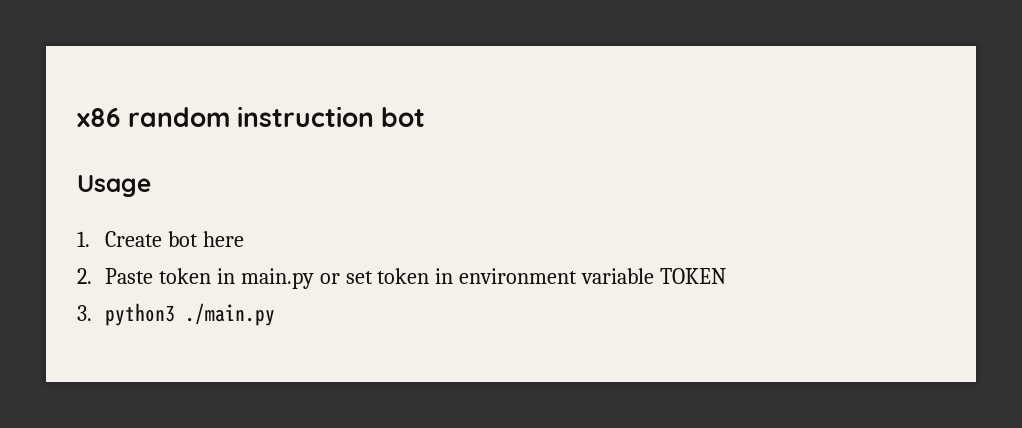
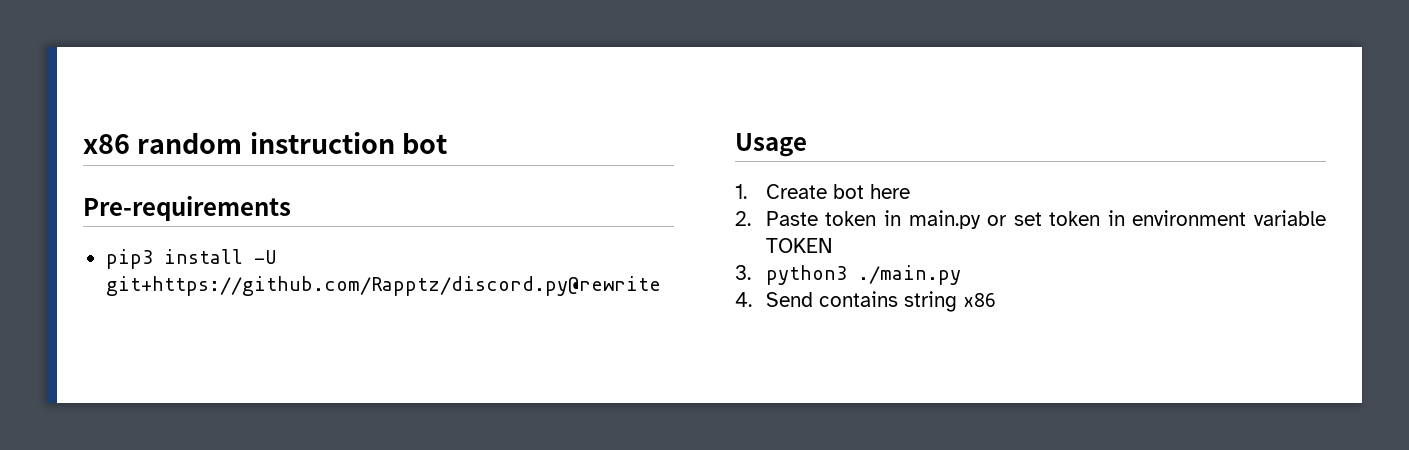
(426, 117) none -> [83,196,291,221] [105,249,277,269] [105,276,661,296] // Pre-requirements // pip3 install -U git+https://github.com/Rapptz/discord.py@rewrite
(275, 314) none -> [735,291,996,312] // 4. Send contains string x86

